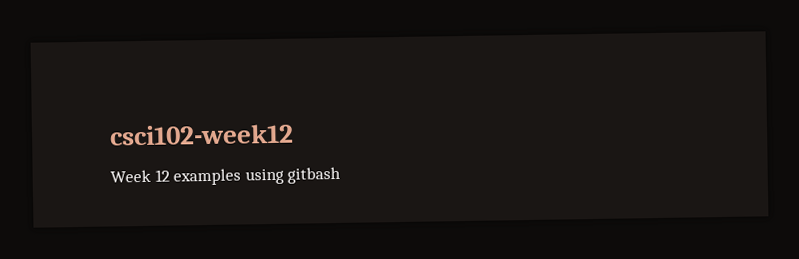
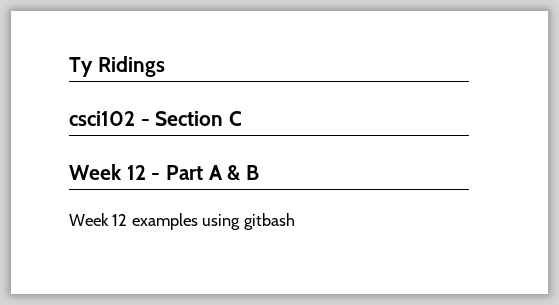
[109,123,294,146] csci102-week12 -> [69,56,165,77] [69,111,243,126] [69,164,260,180] Ty Ridings // csci102 - Section C // Week 12 - Part A & B

